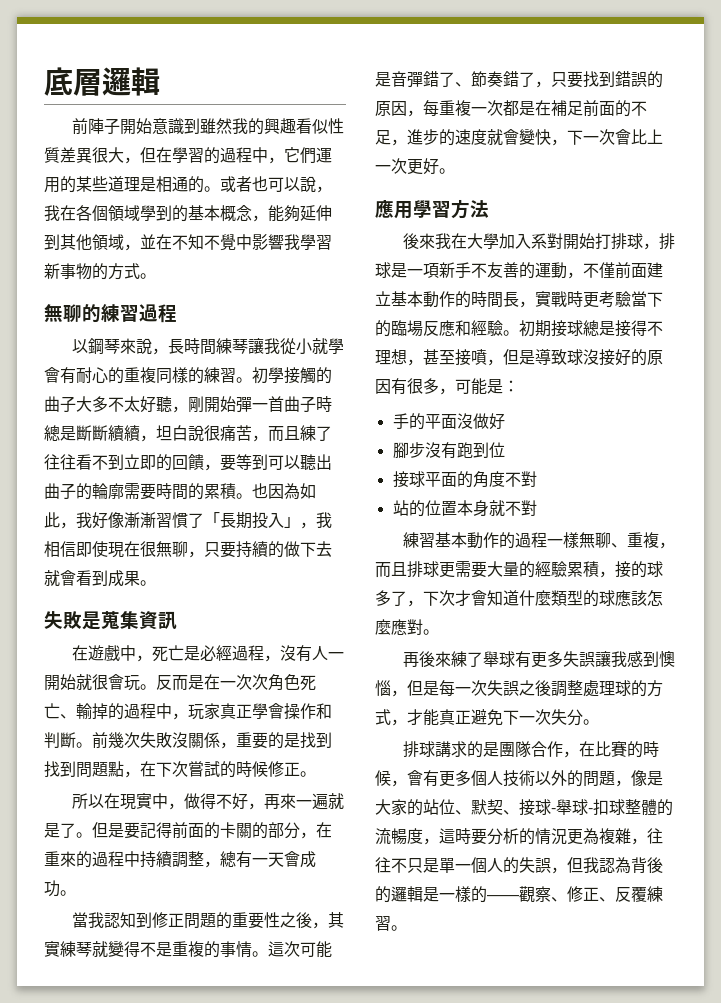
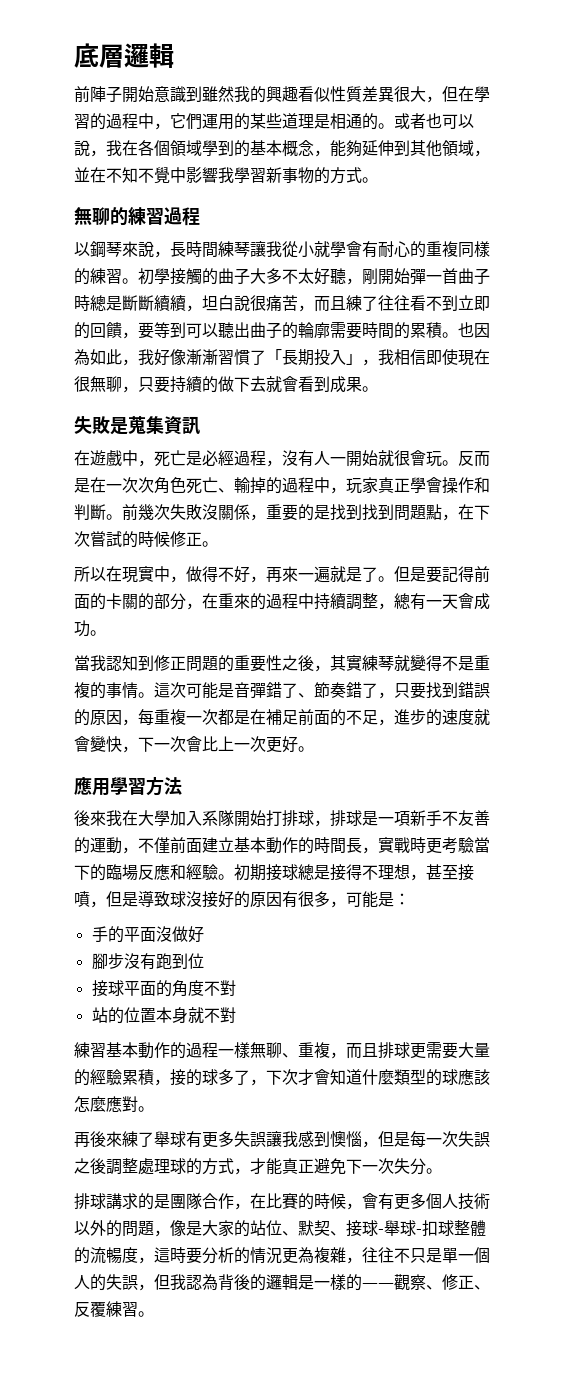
[546,233,563,249] 對 -> [218,810,234,827] 隊

